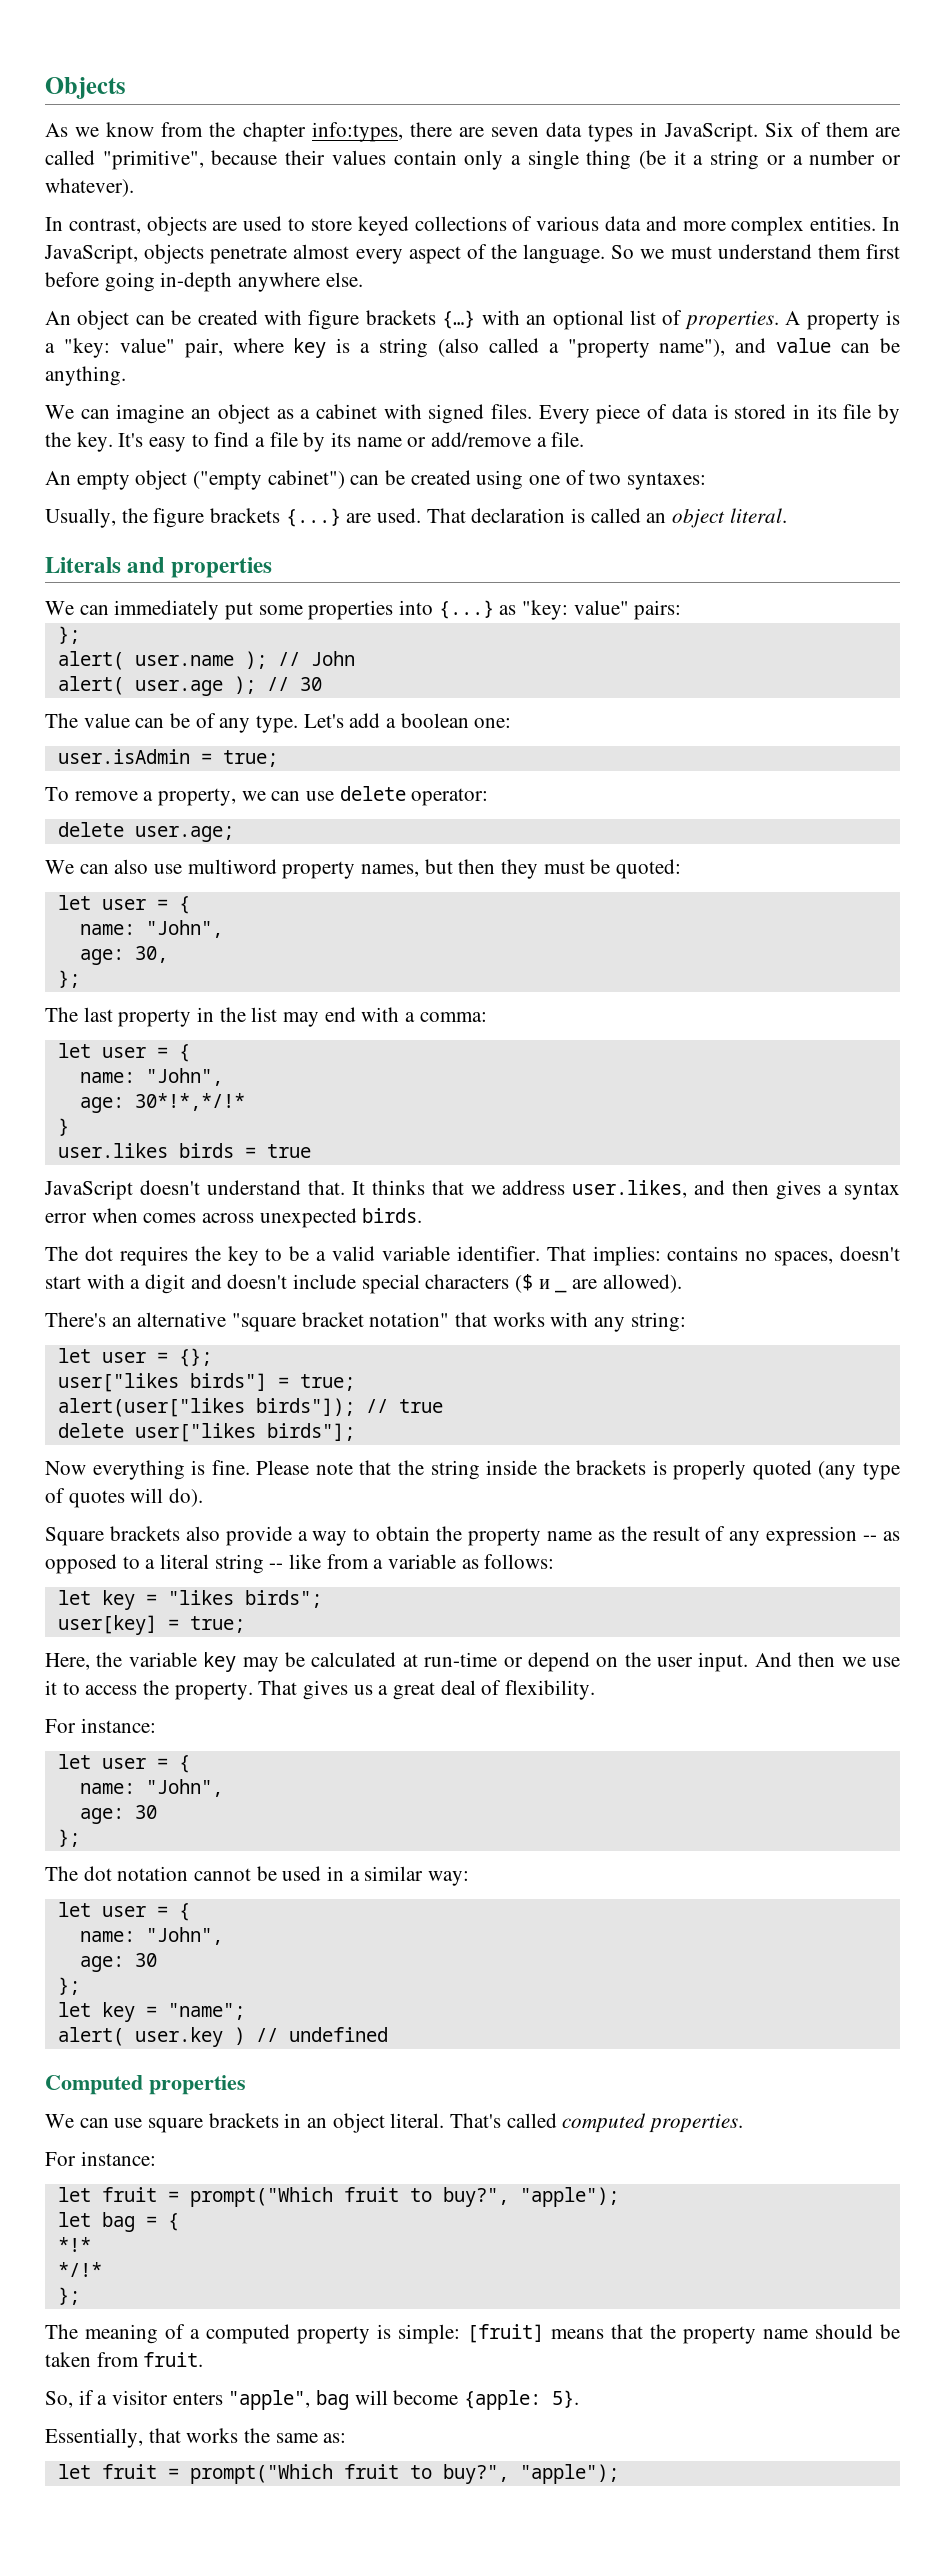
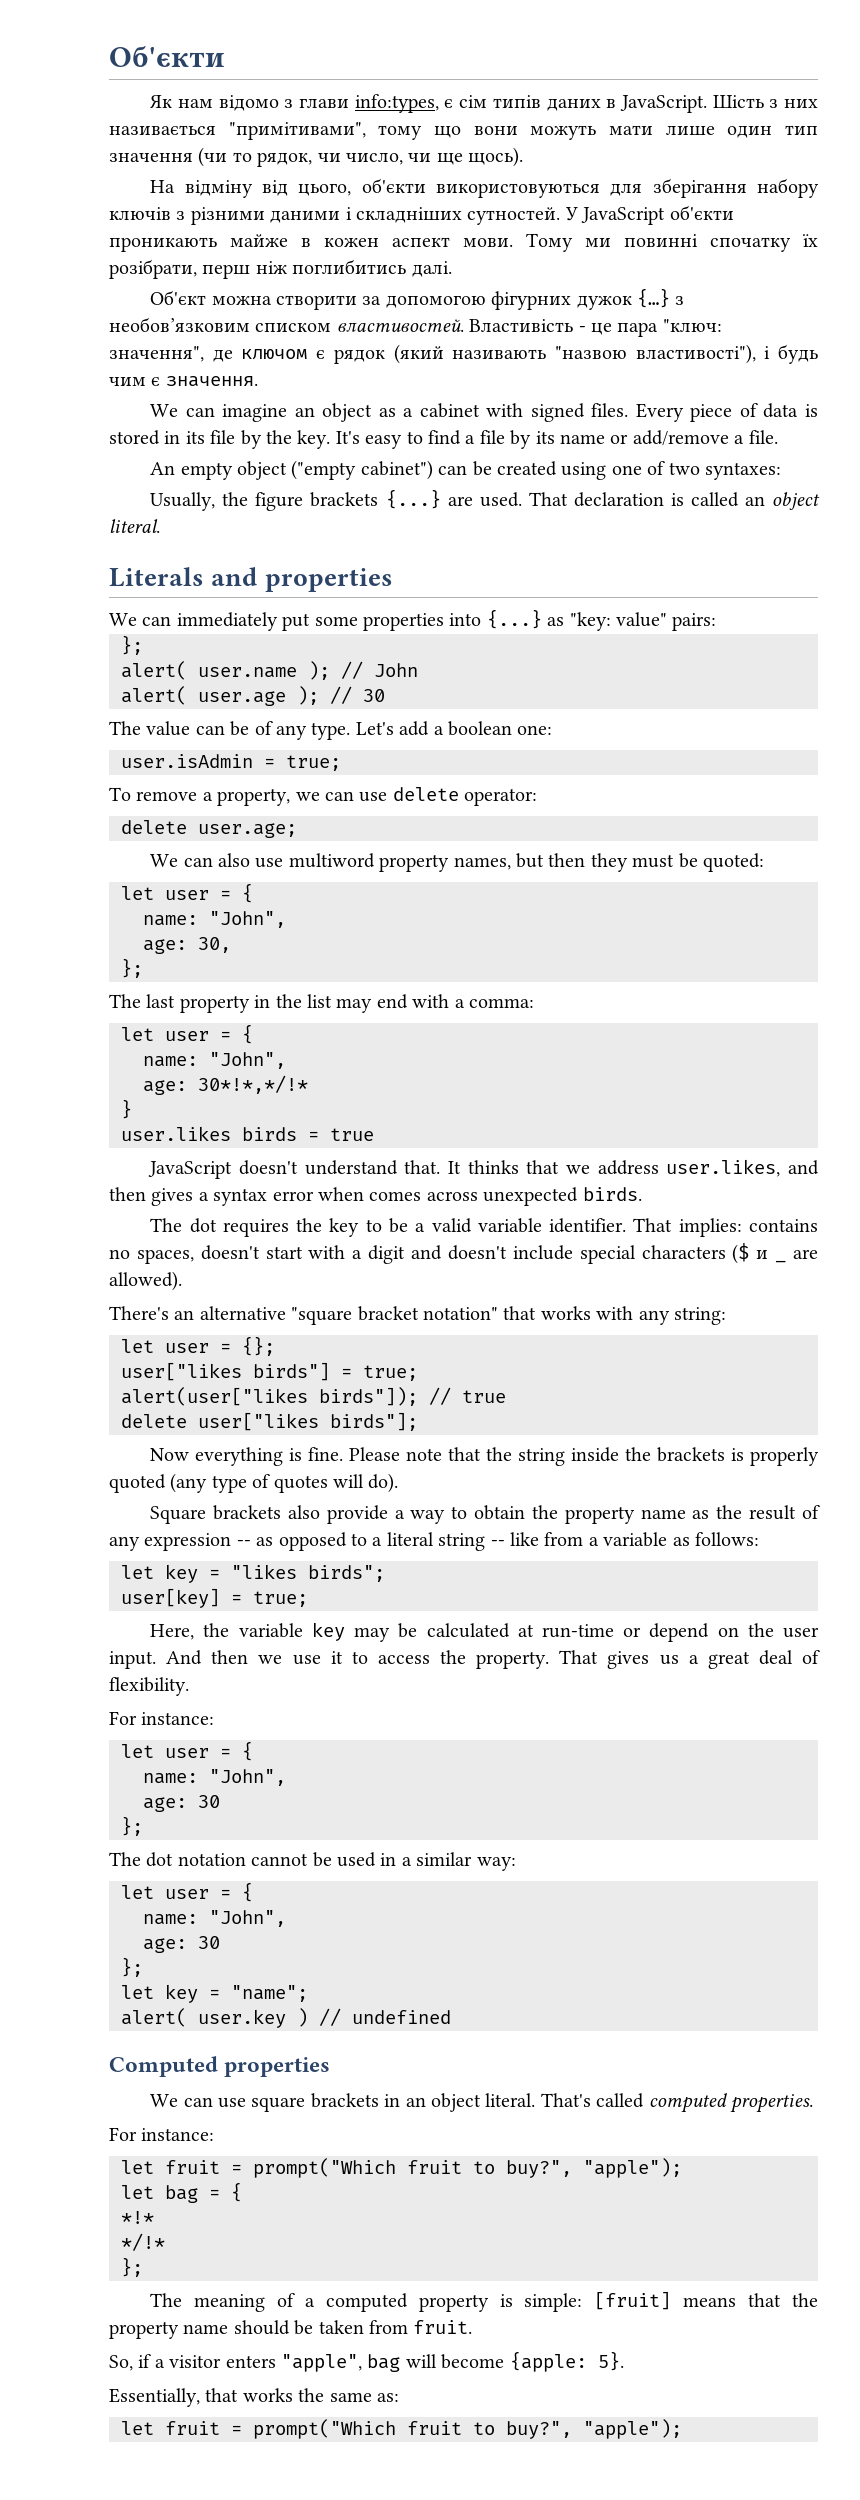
[45,77,126,99] [45,122,901,142] [45,150,902,170] [45,178,134,197] [45,216,900,236] [44,244,900,264] [45,272,363,292] [45,310,900,330] [45,338,900,358] [45,366,126,386] Objects // As we know from the chapter info:types, there are seven data types in JavaScript. Six of them are called "primitive", because their values contain only a single thing (be it a string or a number or whatever). // In contrast, objects are used to store keyed collections of various data and more complex entities. In JavaScript, objects penetrate almost every aspect of the language. So we must understand them first before going in-depth anywhere else. // An object can be created with figure brackets {…} with an optional list of properties. A property is a "key: value" pair, where key is a string (also called a "property name"), and value can be anything. -> [109,46,225,67] [150,94,819,113] [109,122,818,140] [109,147,524,167] [150,178,819,198] [109,205,734,225] [109,233,818,252] [109,259,452,279] [150,288,685,310] [109,317,722,337] [109,344,818,364] [109,376,258,387] Об'єкти // Як нам відомо з глави info:types, є сім типів даних в JavaScript. Шість з них називається "примітивами", тому що вони можуть мати лише один тип значення (чи то рядок, чи число, чи ще щось). // На відміну від цього, об'єкти використовуються для зберігання набору ключів з різними даними і складніших сутностей. У JavaScript об'єкти проникають майже в кожен аспект мови. Тому ми повинні спочатку їх розібрати, перш ніж поглибитись далі. // Об'єкт можна створити за допомогою фігурних дужок {…} з необов’язковим списком властивостей. Властивість - це пара "ключ: значення", де ключом є рядок (який називають "назвою властивості"), і будь чим є значення.

